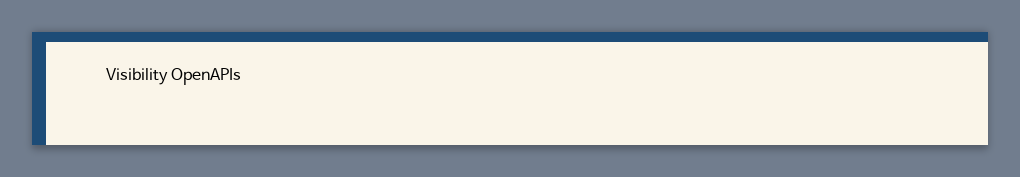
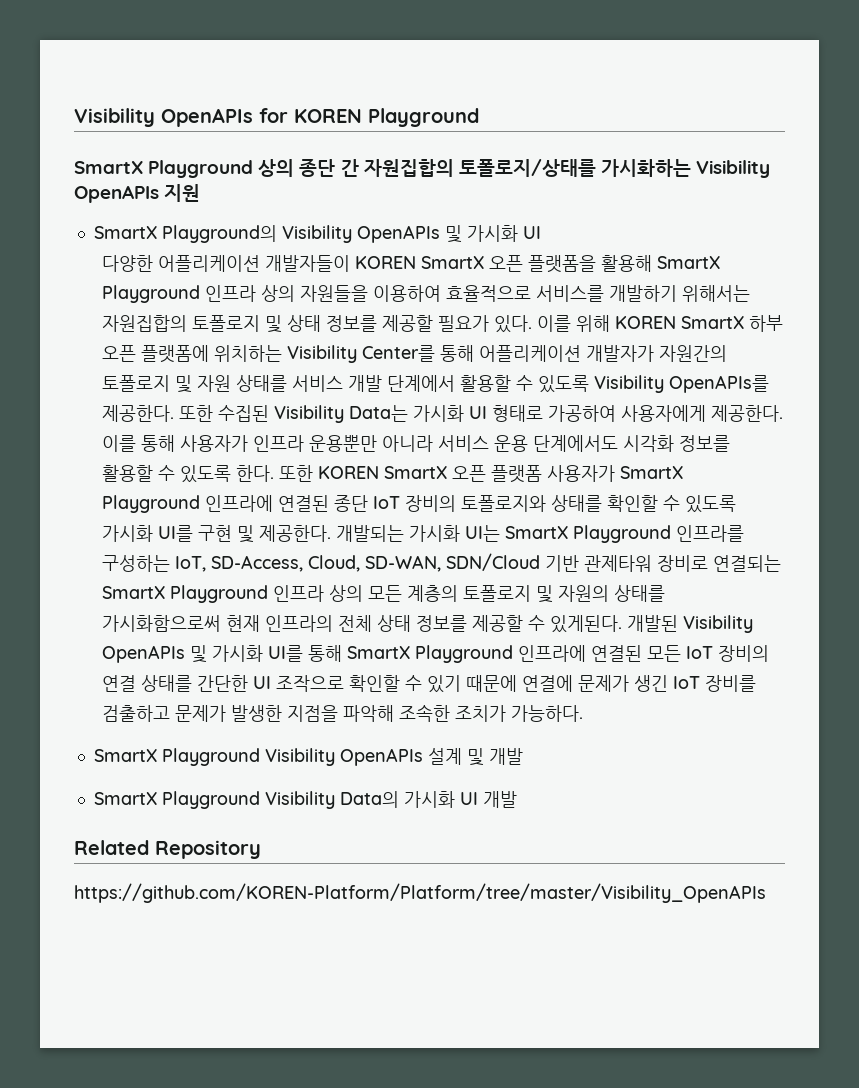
[106,68,242,85] Visibility OpenAPIs -> [74,108,479,127] [74,159,771,178] [74,184,201,203] [93,225,541,243] [102,255,721,273] [102,285,751,303] [102,315,784,333] [102,345,728,363] [102,375,770,393] [102,405,784,423] [102,435,731,452] [102,465,684,483] [102,495,737,513] [102,525,745,543] [102,553,782,572] [102,585,666,603] [102,615,754,633] [102,645,770,663] [102,675,757,693] [102,704,584,722] [93,748,523,766] [93,791,517,809] [74,840,261,859] [74,883,766,903] Visibility OpenAPIs for KOREN Playground // SmartX Playground 상의 종단 간 자원집합의 토폴로지/상태를 가시화하는 Visibility OpenAPIs 지원 // SmartX Playground의 Visibility OpenAPIs 및 가시화 UI // 다양한 어플리케이션 개발자들이 KOREN SmartX 오픈 플랫폼을 활용해 SmartX Playground 인프라 상의 자원들을 이용하여 효율적으로 서비스를 개발하기 위해서는 자원집합의 토폴로지 및 상태 정보를 제공할 필요가 있다. 이를 위해 KOREN SmartX 하부 오픈 플랫폼에 위치하는 Visibility Center를 통해 어플리케이션 개발자가 자원간의 토폴로지 및 자원 상태를 서비스 개발 단계에서 활용할 수 있도록 Visibility OpenAPIs를 제공한다. 또한 수집된 Visibility Data는 가시화 UI 형태로 가공하여 사용자에게 제공한다. 이를 통해 사용자가 인프라 운용뿐만 아니라 서비스 운용 단계에서도 시각화 정보를 활용할 수 있도록 한다. 또한 KOREN SmartX 오픈 플랫폼 사용자가 SmartX Playground 인프라에 연결된 종단 IoT 장비의 토폴로지와 상태를 확인할 수 있도록 가시화 UI를 구현 및 제공한다. 개발되는 가시화 UI는 SmartX Playground 인프라를 구성하는 IoT, SD-Access, Cloud, SD-WAN, SDN/Cloud 기반 관제타워 장비로 연결되는 SmartX Playground 인프라 상의 모든 계층의 토폴로지 및 자원의 상태를 가시화함으로써 현재 인프라의 전체 상태 정보를 제공할 수 있게된다. 개발된 Visibility OpenAPIs 및 가시화 UI를 통해 SmartX Playground 인프라에 연결된 모든 IoT 장비의 연결 상태를 간단한 UI 조작으로 확인할 수 있기 때문에 연결에 문제가 생긴 IoT 장비를 검출하고 문제가 발생한 지점을 파악해 조속한 조치가 가능하다. // SmartX Playground Visibility OpenAPIs 설계 및 개발 // SmartX Playground Visibility Data의 가시화 UI 개발 // Related Repository // https://github.com/KOREN-Platform/Platform/tree/master/Visibility_OpenAPIs

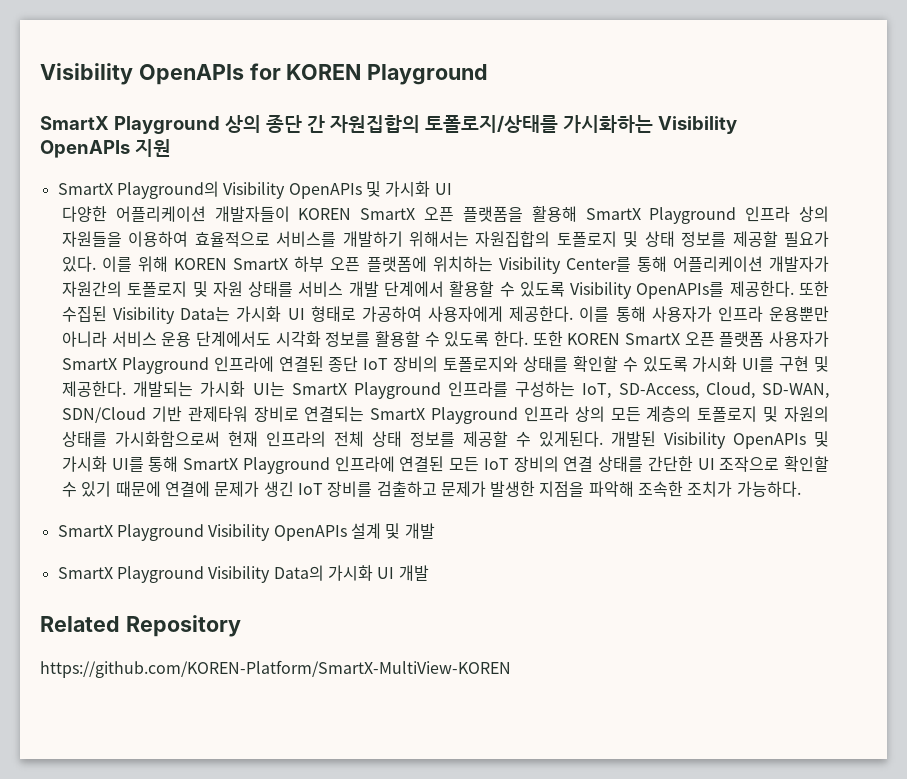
[74,883,766,903] https://github.com/KOREN-Platform/Platform/tree/master/Visibility_OpenAPIs -> [40,660,511,678] https://github.com/KOREN-Platform/SmartX-MultiView-KOREN

